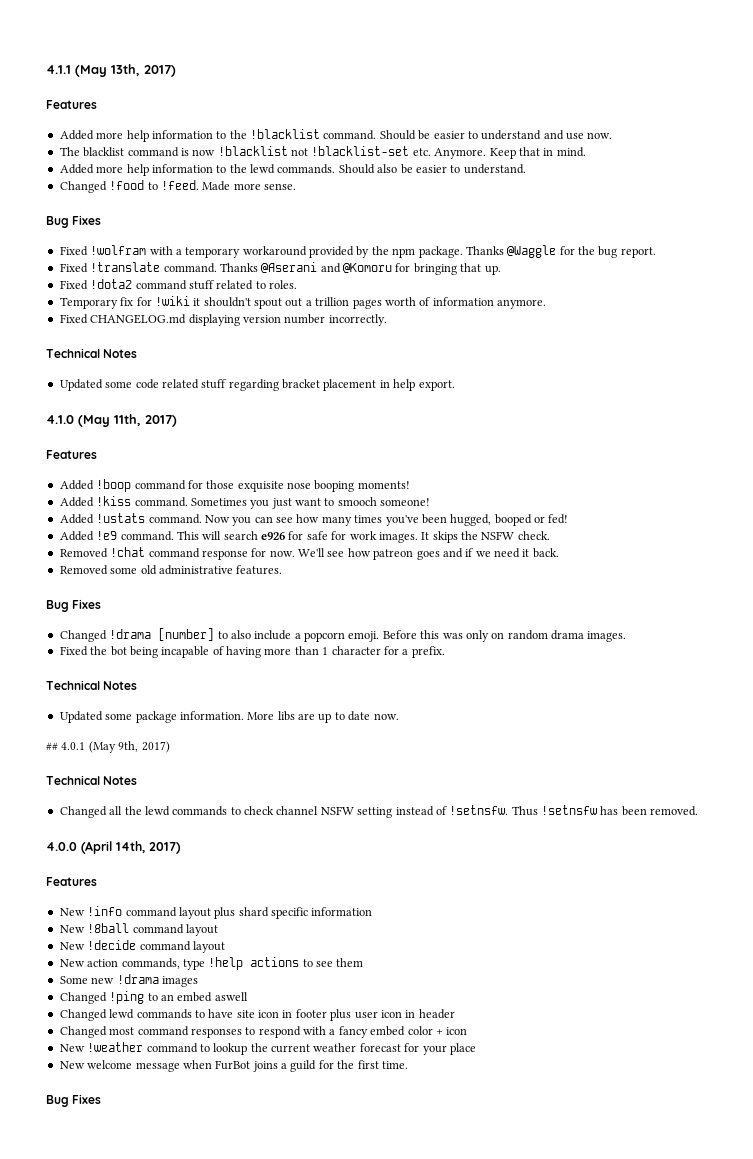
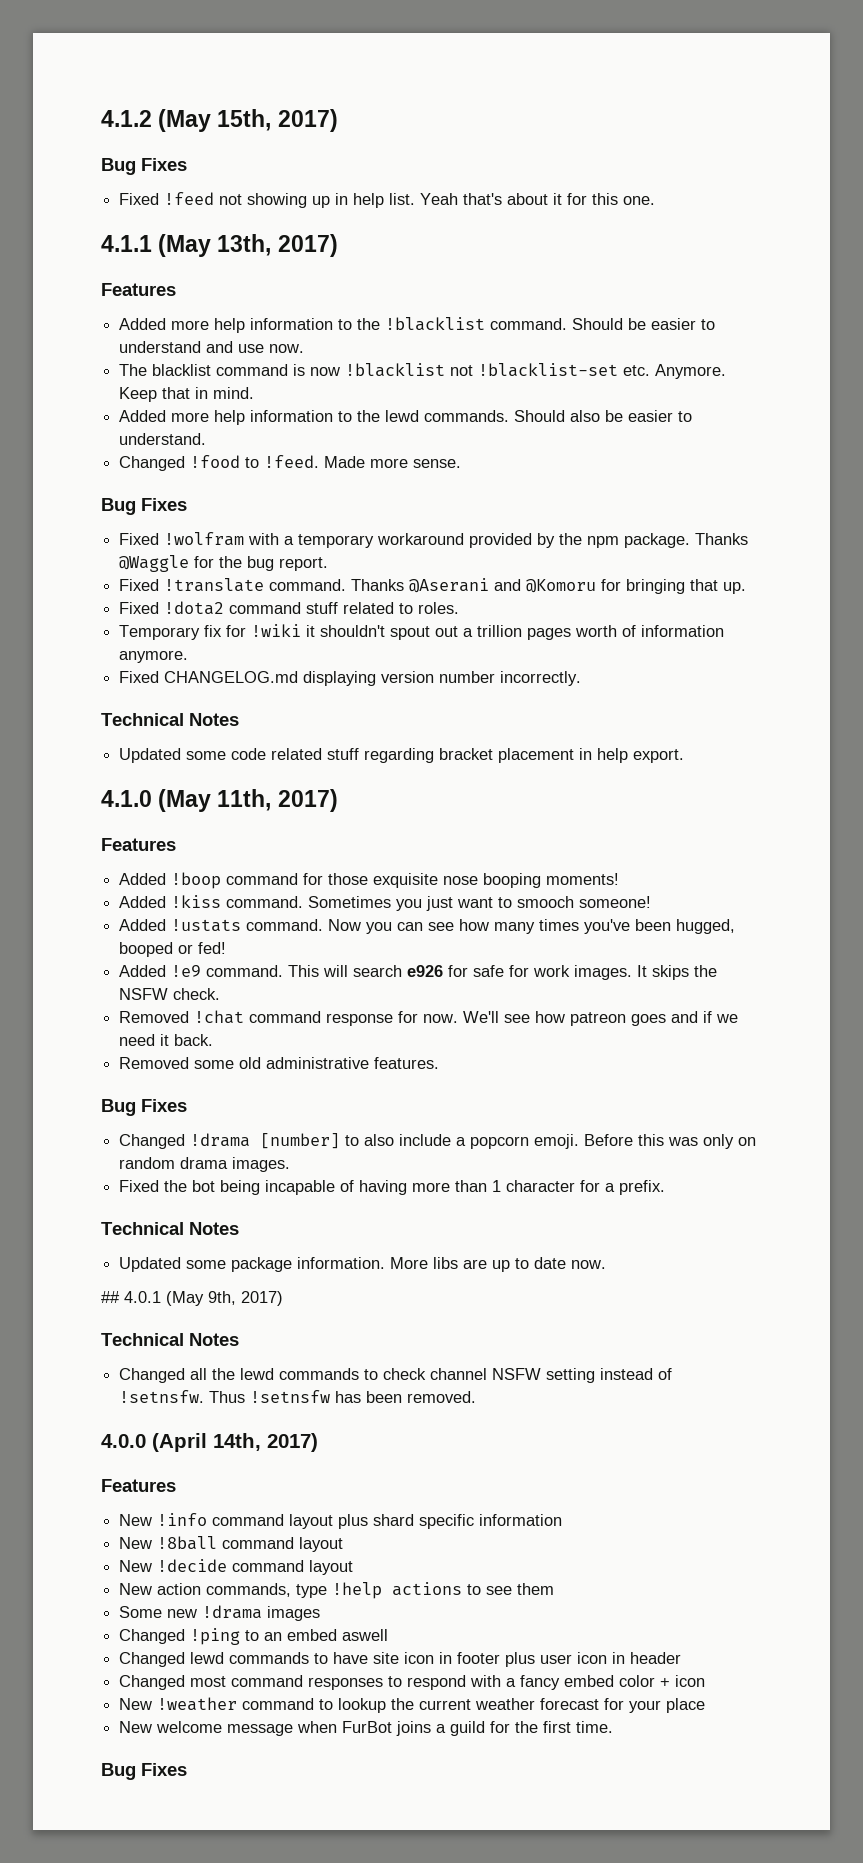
(46, 69) none -> [101,109,338,132] [101,158,187,175] [119,192,656,208] 4.1.2 (May 15th, 2017) // Bug Fixes // Fixed !feed not showing up in help list. Yeah that's about it for this one. //

